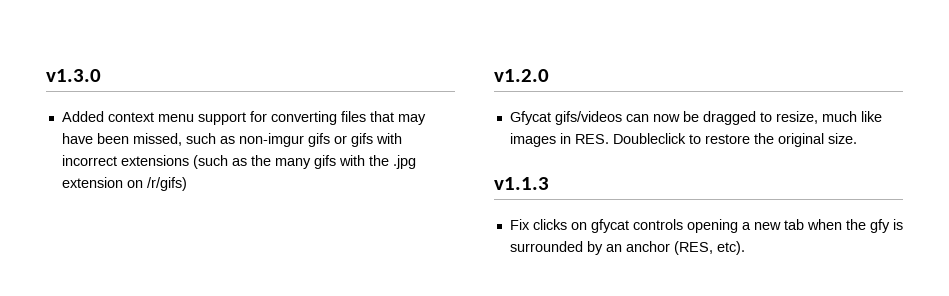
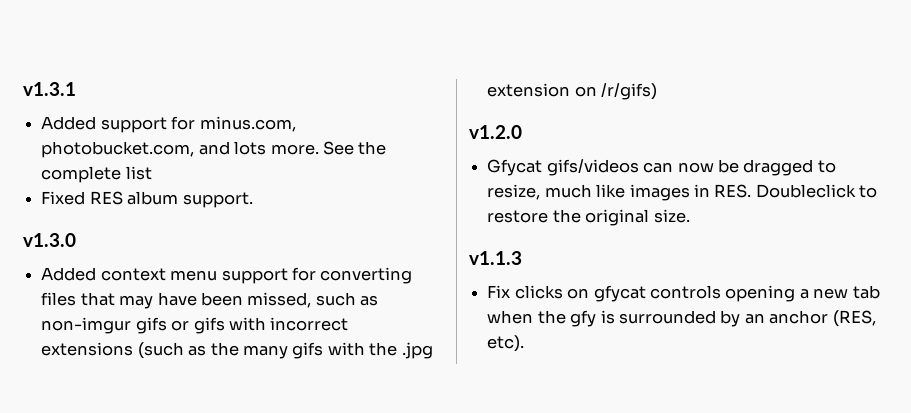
(46, 75) none -> [23,82,76,96] [41,116,296,133] [41,141,387,158] [41,166,152,183] [41,191,253,208] v1.3.1 // Added support for minus.com, photobucket.com, and lots more. See the complete list // Fixed RES album support. //

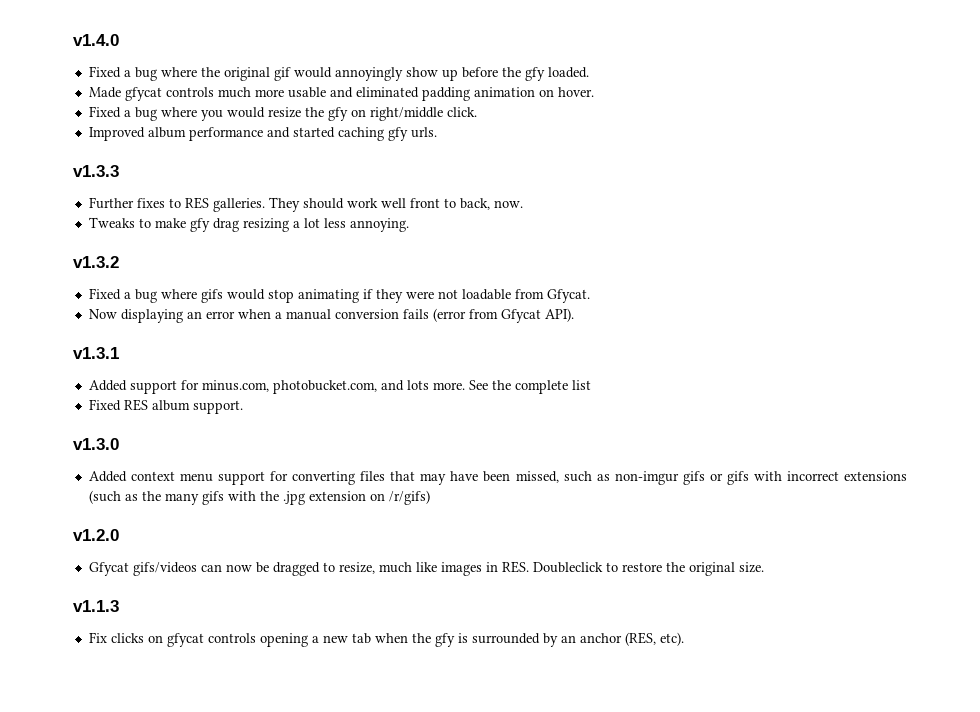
(23, 89) none -> [73,34,119,46] [88,66,589,81] [88,87,594,101] [88,106,477,121] [88,127,437,141] [73,165,119,177] [88,197,523,212] [88,217,409,232] [73,256,119,268] [88,288,590,303] [88,308,574,323] v1.4.0 // Fixed a bug where the original gif would annoyingly show up before the gfy loaded. // Made gfycat controls much more usable and eliminated padding animation on hover. // Fixed a bug where you would resize the gfy on right/middle click. // Improved album performance and started caching gfy urls. // v1.3.3 // Further fixes to RES galleries. They should work well front to back, now. // Tweaks to make gfy drag resizing a lot less annoying. // v1.3.2 // Fixed a bug where gifs would stop animating if they were not loadable from Gfycat. // Now displaying an error when a manual conversion fails (error from Gfycat API). //

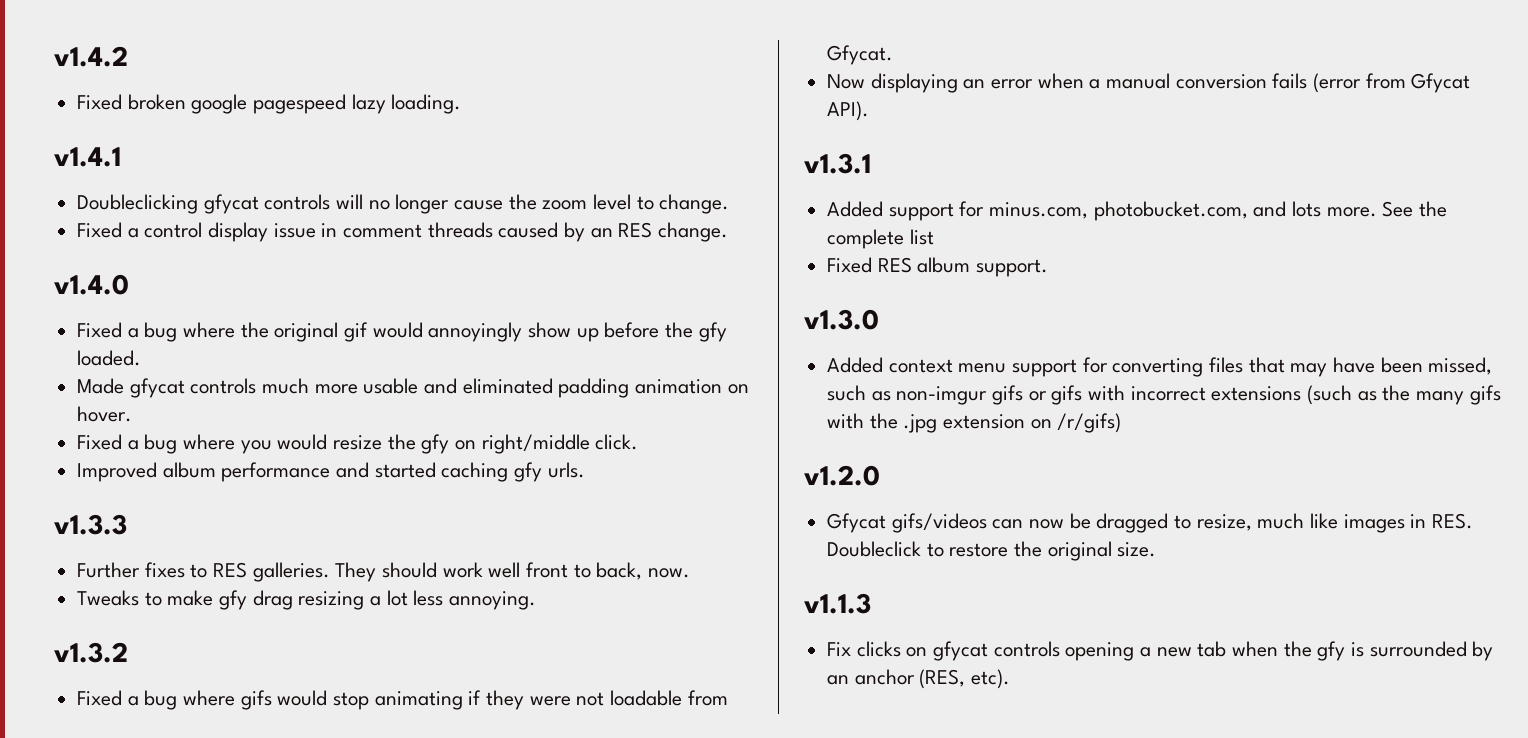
(73, 40) none -> [54,46,128,67] [77,94,462,114] [54,147,121,167] [77,194,730,214] [77,222,729,242] v1.4.2 // Fixed broken google pagespeed lazy loading. // v1.4.1 // Doubleclicking gfycat controls will no longer cause the zoom level to change. // Fixed a control display issue in comment threads caused by an RES change. //

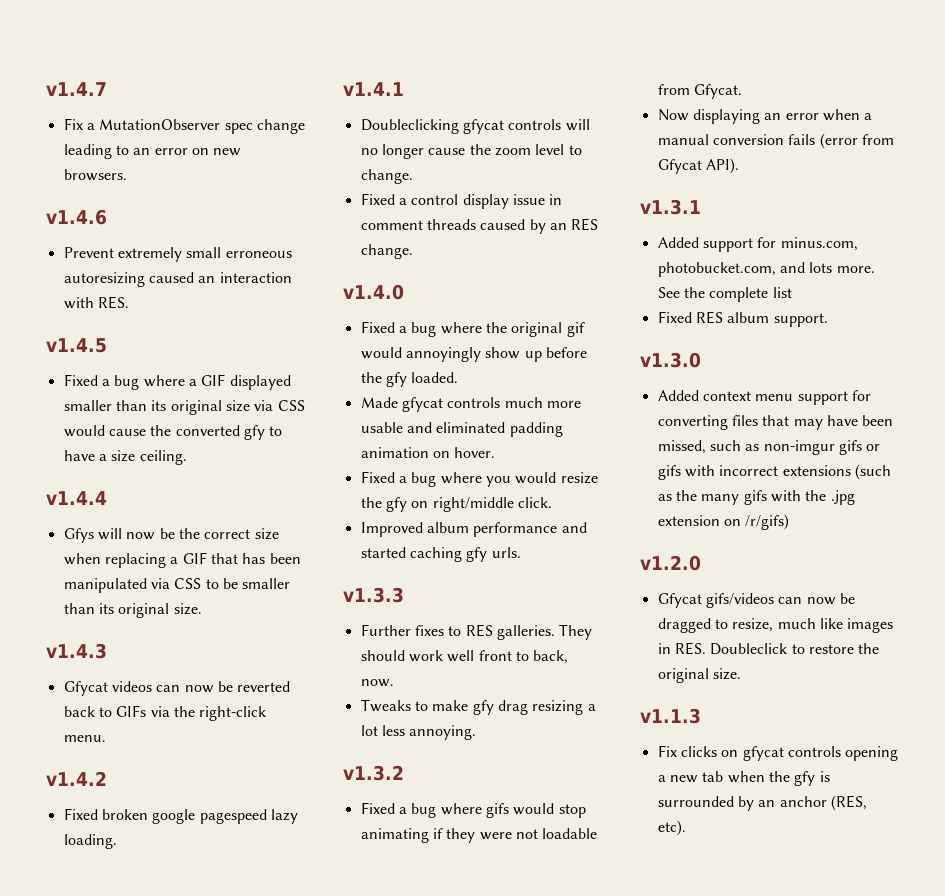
(54, 56) none -> [46,82,107,96] [63,118,305,134] [63,144,242,159] [63,169,127,181] [46,209,107,225] [63,247,292,262] [63,272,292,287] [63,296,129,309] [46,338,107,353] [63,374,291,390] [63,400,305,415] [63,425,283,440] [63,450,187,465] [46,491,107,505] [63,528,279,543] [63,552,301,568] [63,578,291,593] [63,603,202,618] [46,643,107,659] [63,681,291,696] [63,705,267,721] [63,735,106,742] v1.4.7 // Fix a MutationObserver spec change leading to an error on new browsers. // v1.4.6 // Prevent extremely small erroneous autoresizing caused an interaction with RES. // v1.4.5 // Fixed a bug where a GIF displayed smaller than its original size via CSS would cause the converted gfy to have a size ceiling. // v1.4.4 // Gfys will now be the correct size when replacing a GIF that has been manipulated via CSS to be smaller than its original size. // v1.4.3 // Gfycat videos can now be reverted back to GIFs via the right-click menu. //

